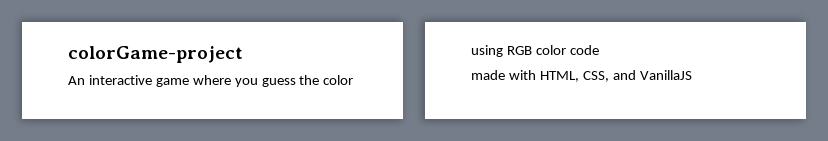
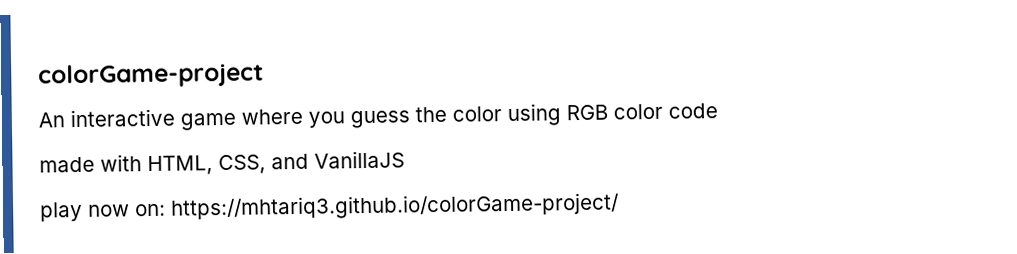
(692, 75) none -> [40,192,619,222] // play now on: https://mhtariq3.github.io/colorGame-project/

